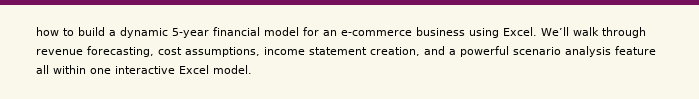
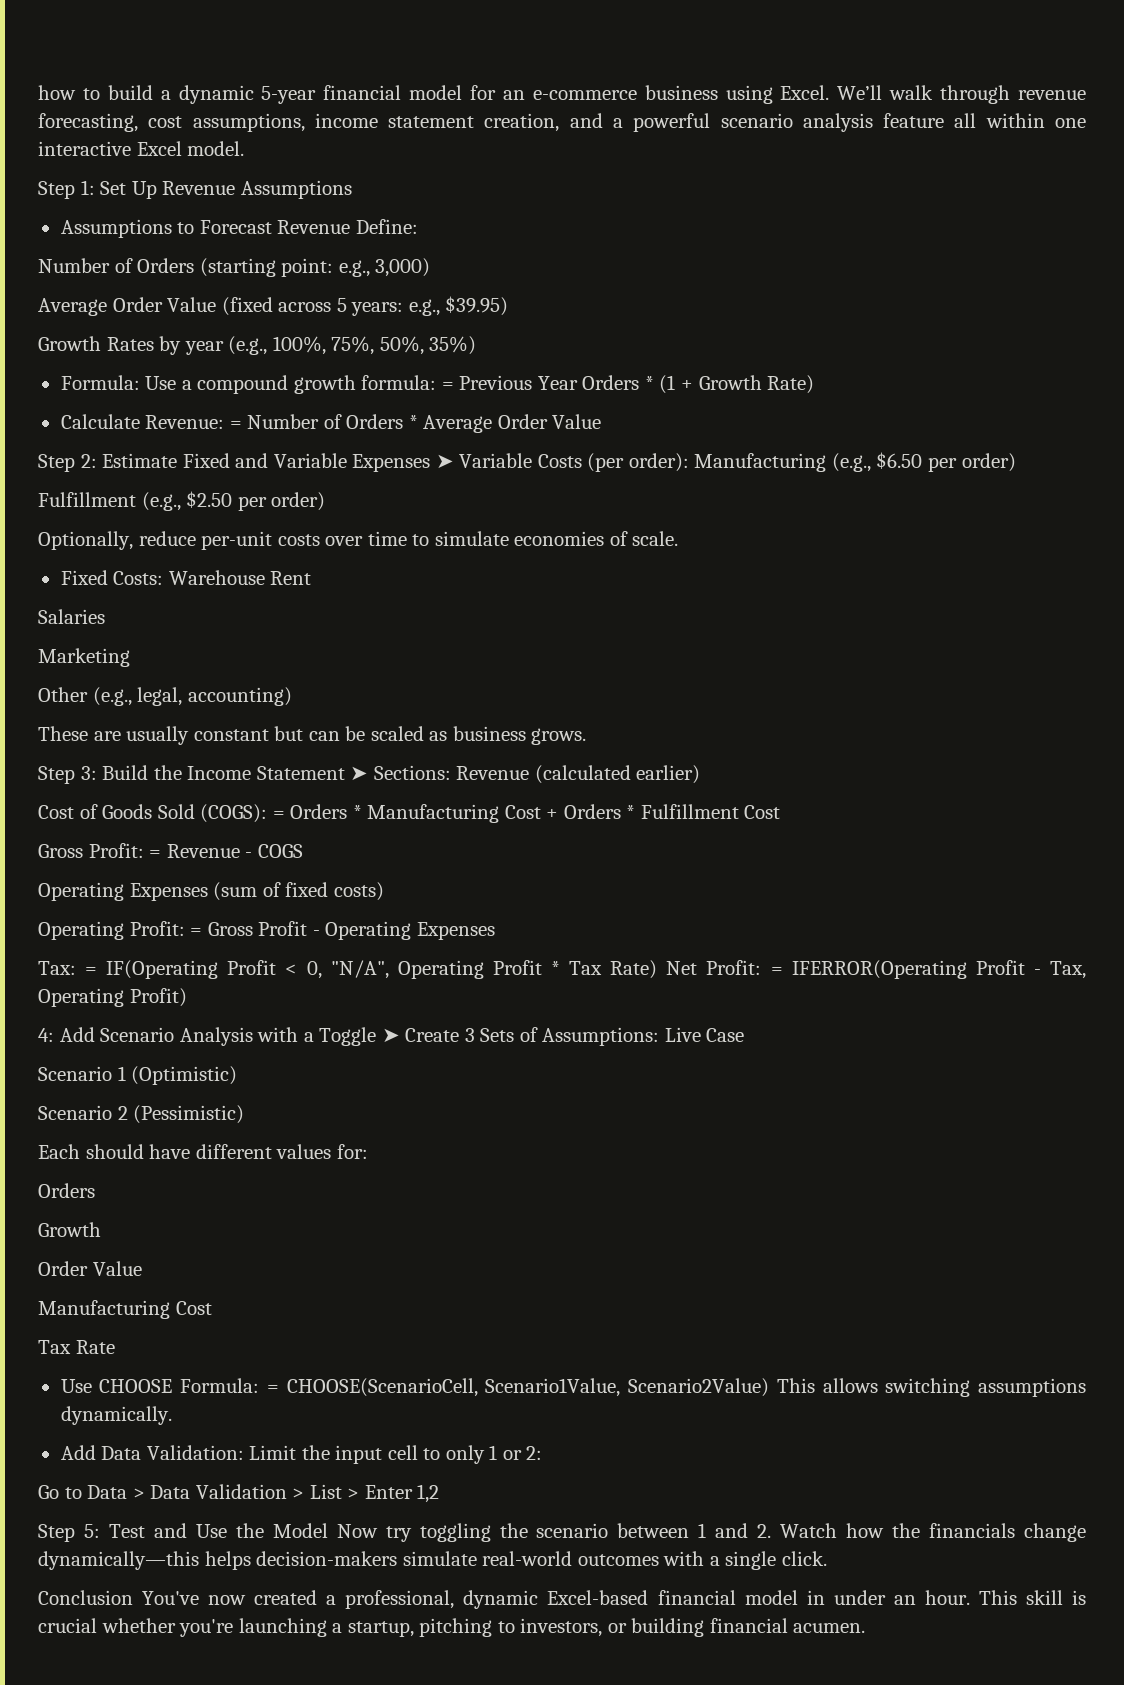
(252, 69) none -> [38,180,352,199] [60,219,418,238] [38,258,431,277] [38,296,509,316] [38,336,477,355] [60,375,815,394] [60,414,602,433] [38,452,1016,472] [38,491,326,511] [38,531,679,550] [60,570,312,585] [38,609,105,624] [38,648,130,667] [38,687,292,706] [38,726,587,745] [38,765,701,784] [38,804,781,823] [38,843,303,858] [38,882,384,901] [38,921,495,940] [38,960,1086,979] [38,988,187,1007] [38,1027,745,1046] [38,1066,238,1085] [38,1105,245,1124] [38,1144,368,1159] [38,1183,95,1198] [38,1222,101,1237] [38,1261,142,1276] [38,1300,212,1319] [38,1340,115,1354] [60,1378,1086,1397] [60,1406,172,1425] [60,1445,543,1464] [38,1484,440,1503] [38,1523,1087,1542] [38,1551,827,1570] [38,1590,1086,1609] [38,1618,866,1637] // Step 1: Set Up Revenue Assumptions // Assumptions to Forecast Revenue Define: // Number of Orders (starting point: e.g., 3,000) // Average Order Value (fixed across 5 years: e.g., $39.95) // Growth Rates by year (e.g., 100%, 75%, 50%, 35%) // Formula: Use a compound growth formula: = Previous Year Orders * (1 + Growth Rate) // Calculate Revenue: = Number of Orders * Average Order Value // Step 2: Estimate Fixed and Variable Expenses ➤ Variable Costs (per order): Manufacturing (e.g., $6.50 per order) // Fulfillment (e.g., $2.50 per order) // Optionally, reduce per-unit costs over time to simulate economies of scale. // Fixed Costs: Warehouse Rent // Salaries // Marketing // Other (e.g., legal, accounting) // These are usually constant but can be scaled as business grows. // Step 3: Build the Income Statement ➤ Sections: Revenue (calculated earlier) // Cost of Goods Sold (COGS): = Orders * Manufacturing Cost + Orders * Fulfillment Cost // Gross Profit: = Revenue - COGS // Operating Expenses (sum of fixed costs) // Operating Profit: = Gross Profit - Operating Expenses // Tax: = IF(Operating Profit < 0, "N/A", Operating Profit * Tax Rate) Net Profit: = IFERROR(Operating Profit - Tax, Operating Profit) // 4: Add Scenario Analysis with a Toggle ➤ Create 3 Sets of Assumptions: Live Case // Scenario 1 (Optimistic) // Scenario 2 (Pessimistic) // Each should have different values for: // Orders // Growth // Order Value // Manufacturing Cost // Tax Rate // Use CHOOSE Formula: = CHOOSE(ScenarioCell, Scenario1Value, Scenario2Value) This allows switching assumptions dynamically. // Add Data Validation: Limit the input cell to only 1 or 2: // Go to Data > Data Validation > List > Enter 1,2 // Step 5: Test and Use the Model Now try toggling the scenario between 1 and 2. Watch how the financials change dynamically—this helps decision-makers simulate real-world outcomes with a single click. // Conclusion You've now created a professional, dynamic Excel-based financial model in under an hour. This skill is crucial whether you're launching a startup, pitching to investors, or building financial acumen.

